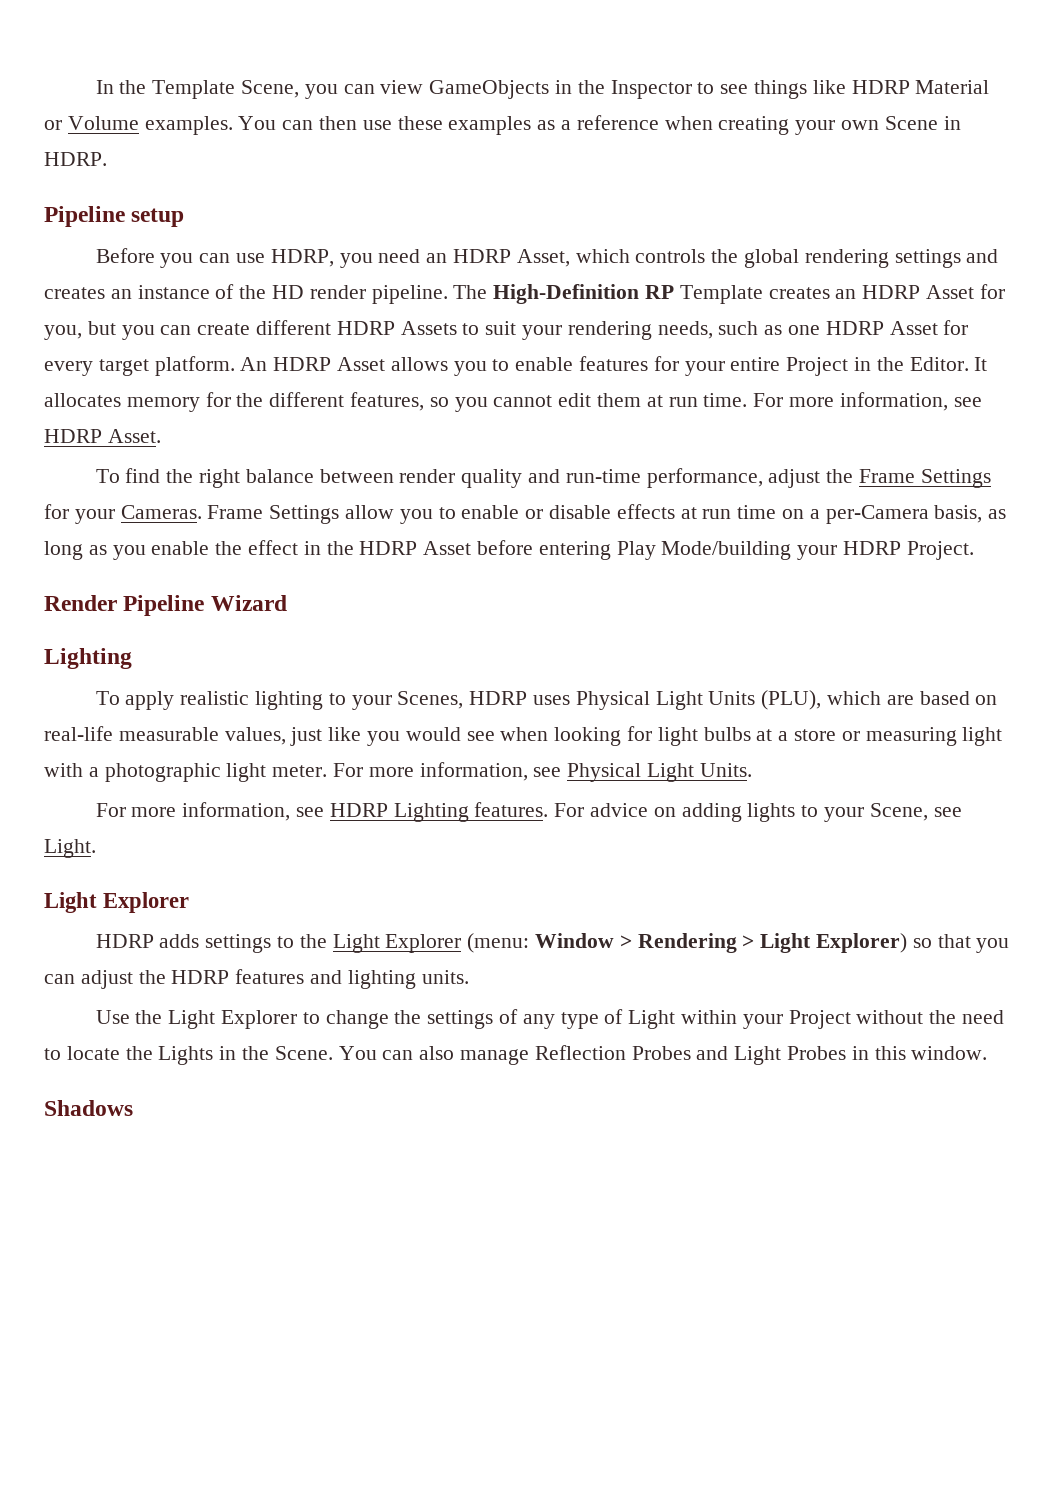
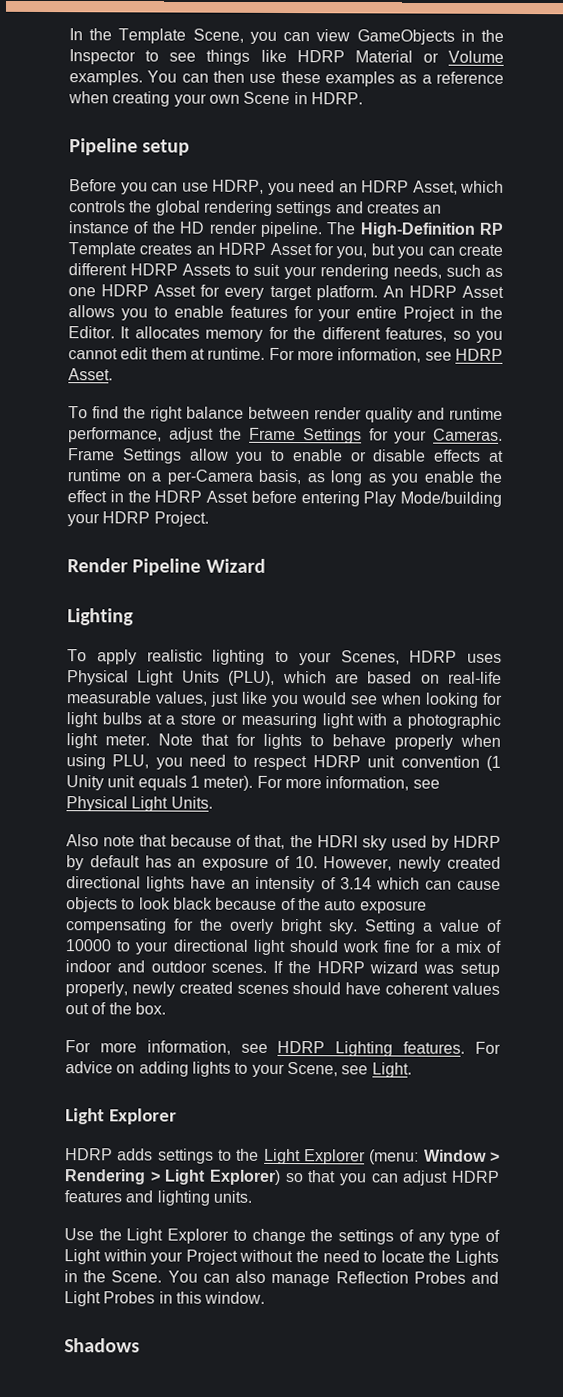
[668,393,748,407] run time. -> [207,347,266,360] runtime.
[565,469,641,483] run-time -> [449,407,503,420] runtime
[702,505,777,519] run time -> [67,469,121,482] runtime
(328, 771) none -> [158,733,501,750] [66,754,502,771] [66,775,254,791] Note that for lights to behave properly when using PLU, you need to respect HDRP unit convention (1 Unity unit equals 1 meter).
(752, 770) none -> [66,834,501,851] [66,855,501,872] [66,876,501,893] [66,897,427,914] [66,918,502,935] [65,939,502,956] [65,960,500,977] [65,981,500,997] [65,1002,166,1015] // Also note that because of that, the HDRI sky used by HDRP by default has an exposure of 10. However, newly created directional lights have an intensity of 3.14 which can cause objects to look black because of the auto exposure compensating for the overly bright sky. Setting a value of 10000 to your directional light should work fine for a mix of indoor and outdoor scenes. If the HDRP wizard was setup properly, newly created scenes should have coherent values out of the box.
[138,970,166,984] the -> (449, 1178) none

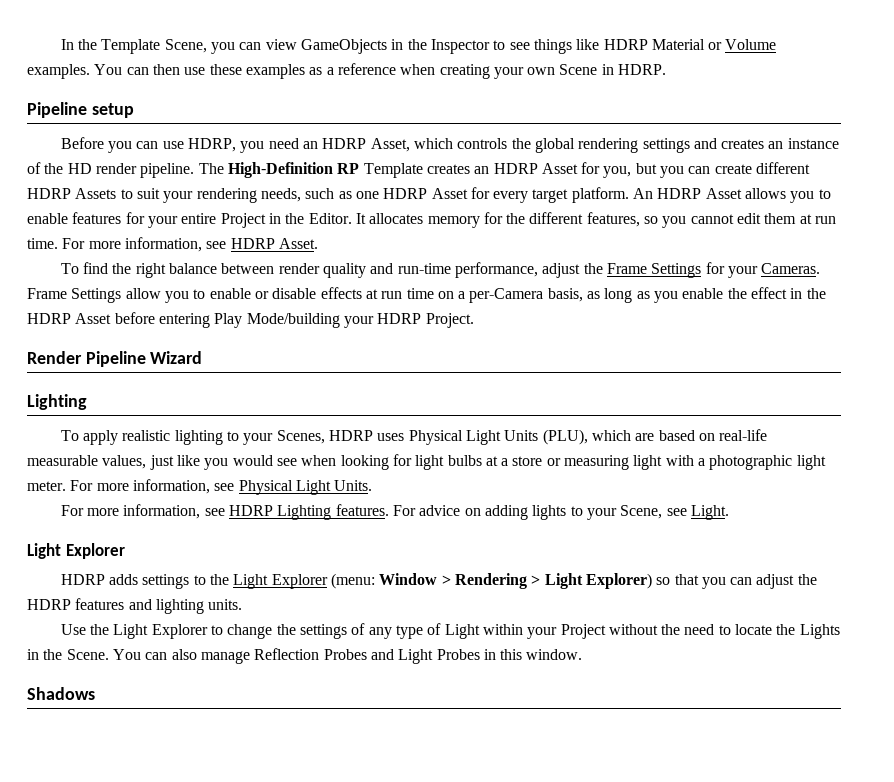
[207,347,266,360] runtime. -> [815,216,837,224] [27,238,58,249] run time.
[449,407,503,420] runtime -> [397,263,451,274] run-time
[67,469,121,482] runtime -> [381,288,434,299] run time
[158,733,501,750] [66,754,502,771] [66,775,254,791] Note that for lights to behave properly when using PLU, you need to respect HDRP unit convention (1 Unity unit equals 1 meter). -> (66, 486) none
[66,834,501,851] [66,855,501,872] [66,876,501,893] [66,897,427,914] [66,918,502,935] [65,939,502,956] [65,960,500,977] [65,981,500,997] [65,1002,166,1015] // Also note that because of that, the HDRI sky used by HDRP by default has an exposure of 10. However, newly created directional lights have an intensity of 3.14 which can cause objects to look black because of the auto exposure compensating for the overly bright sky. Setting a value of 10000 to your directional light should work fine for a mix of indoor and outdoor scenes. If the HDRP wizard was setup properly, newly created scenes should have coherent values out of the box. -> (373, 485) none
(449, 1178) none -> [797,574,817,585] the

